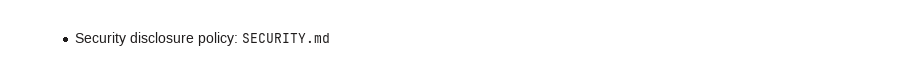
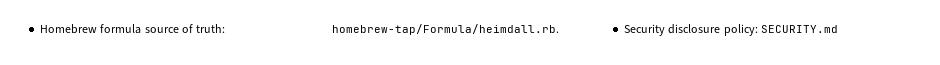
(75, 39) none -> [40,24,560,35] Homebrew formula source of truth: homebrew-tap/Formula/heimdall.rb. //

